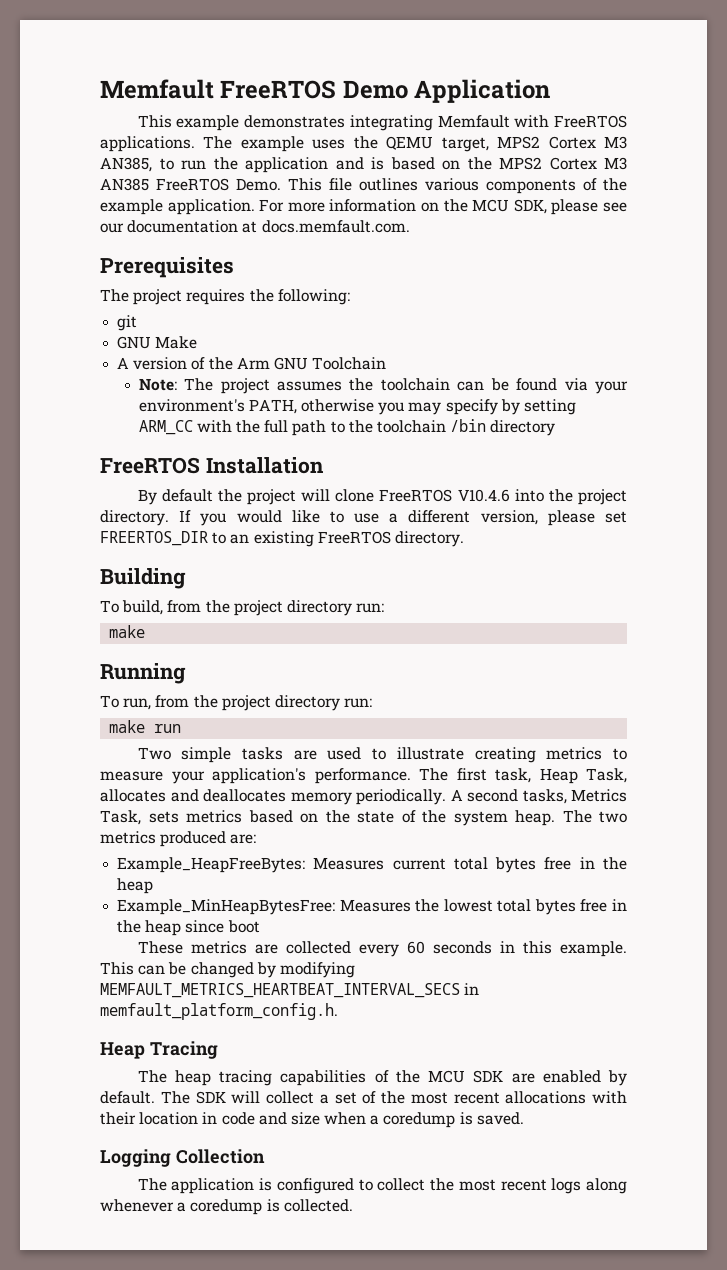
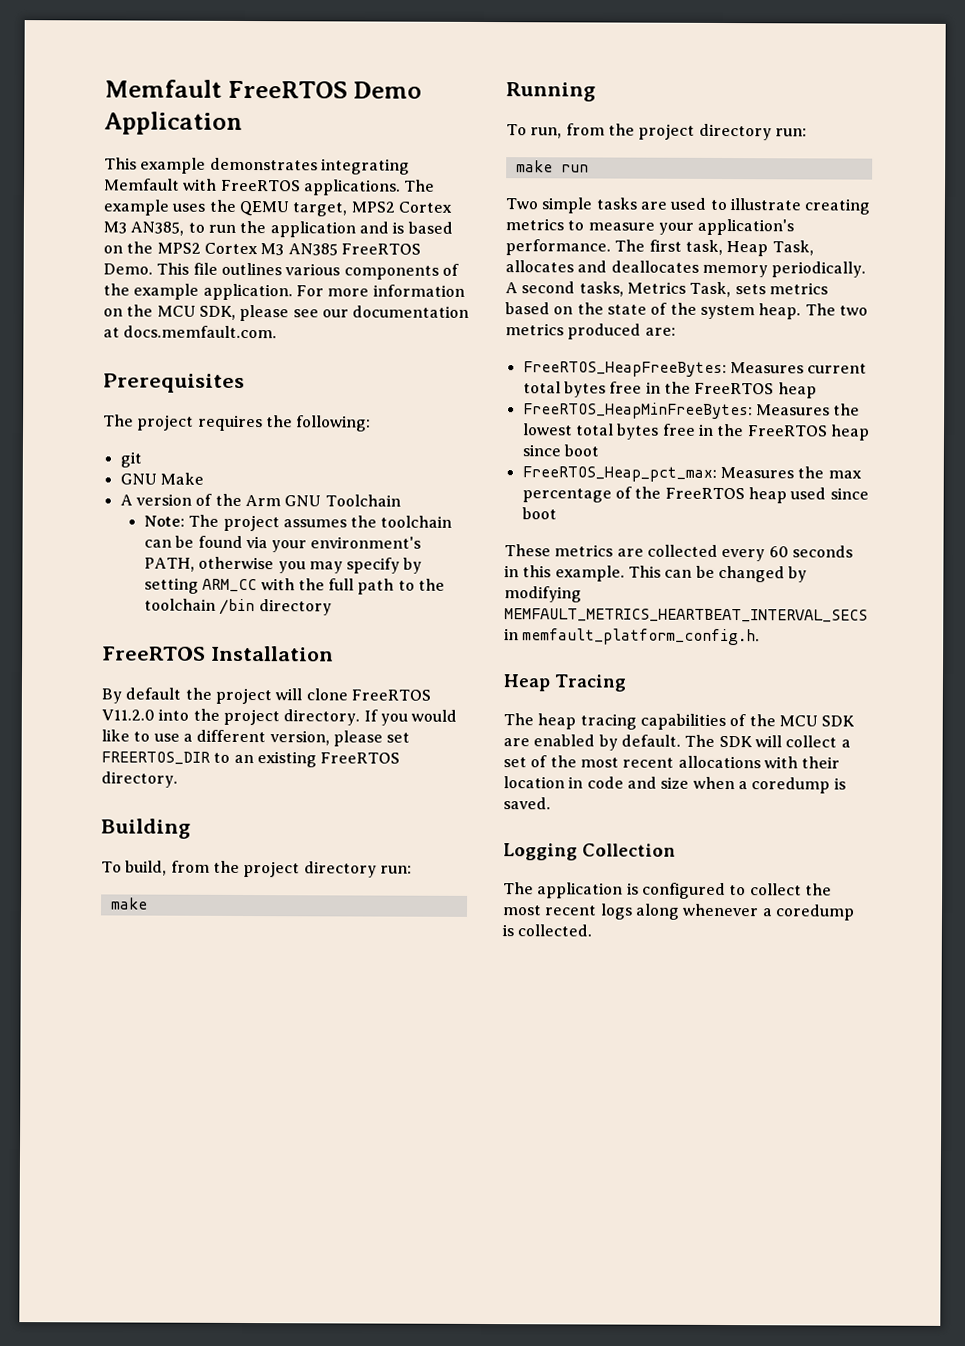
[457,489,510,502] V10.4.6 -> [101,709,155,721] V11.2.0
[117,857,306,873] Example_HeapFreeBytes: -> [522,361,727,378] FreeRTOS_HeapFreeBytes:
(627, 863) none -> [694,382,775,395] FreeRTOS
[117,899,336,915] Example_MinHeapBytesFree: -> [522,402,753,420] FreeRTOS_HeapMinFreeBytes:
(142, 926) none -> [746,425,828,437] FreeRTOS
(260, 926) none -> [521,466,862,482] [521,486,869,504] [521,507,557,520] // FreeRTOS_Heap_pct_max: Measures the max percentage of the FreeRTOS heap used since boot

